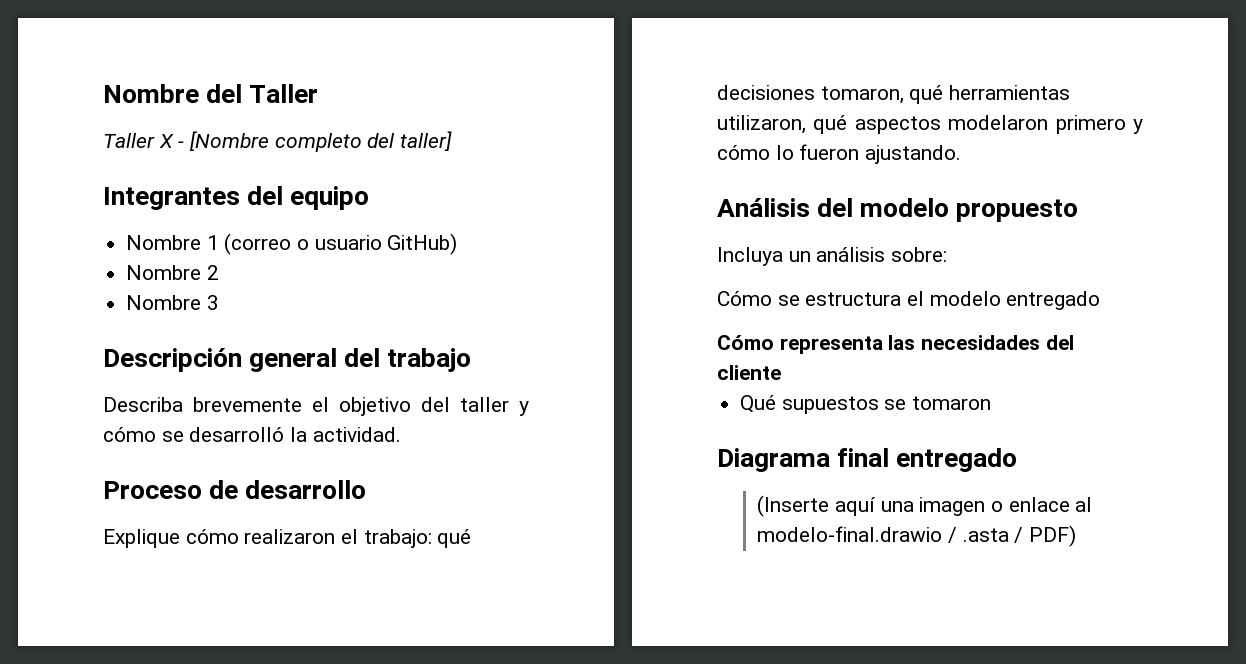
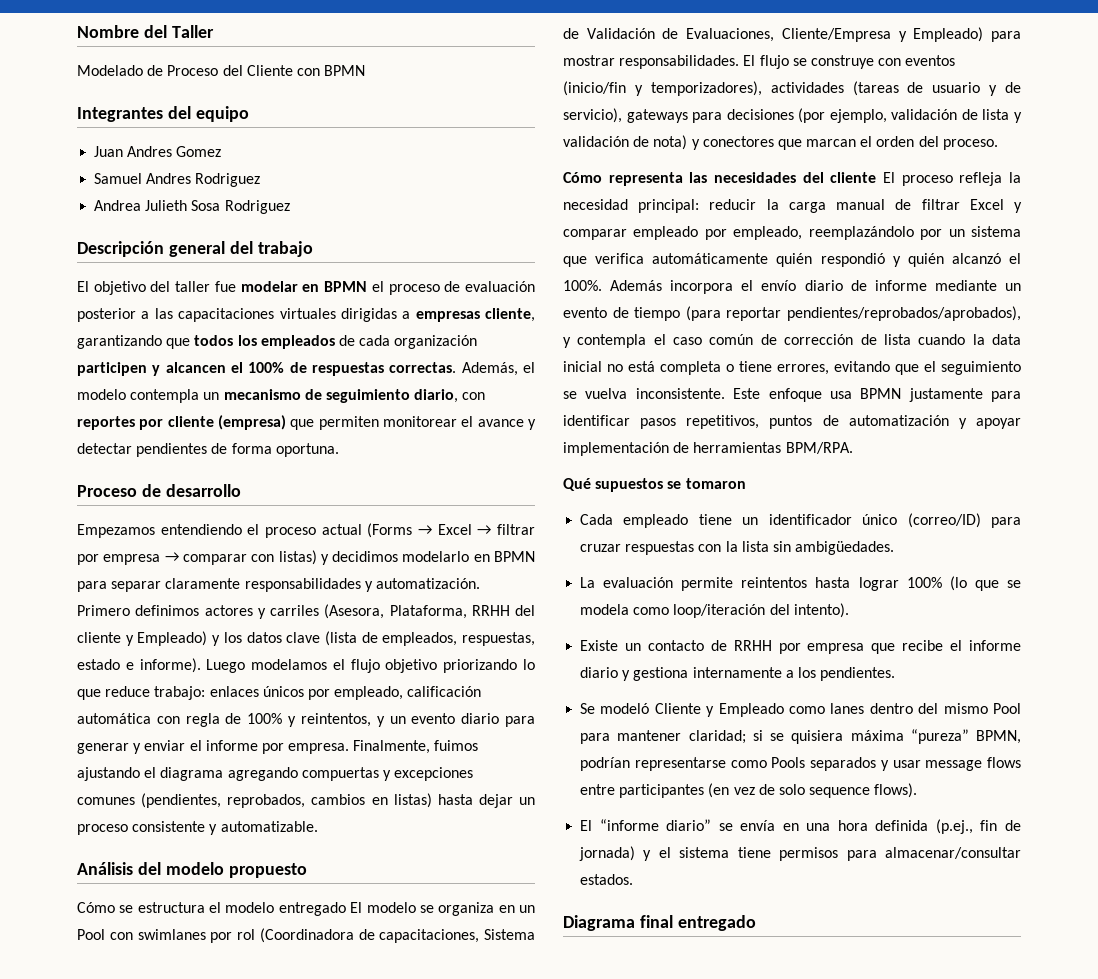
[103,131,453,152] [103,186,370,210] [126,233,458,255] [126,265,219,280] [126,295,219,310] [103,348,472,372] [103,397,529,416] [103,427,401,442] [103,480,367,499] [103,529,472,548] [717,85,1071,104] [717,115,1143,134] [717,144,962,164] Taller X - [Nombre completo del taller] // Integrantes del equipo // Nombre 1 (correo o usuario GitHub) // Nombre 2 // Nombre 3 // Descripción general del trabajo // Describa brevemente el objetivo del taller y cómo se desarrolló la actividad. // Proceso de desarrollo // Explique cómo realizaron el trabajo: qué decisiones tomaron, qué herramientas utilizaron, qué aspectos modelaron primero y cómo lo fueron ajustando. -> [77,65,366,76] [77,106,249,122] [94,146,222,157] [94,173,261,187] [94,200,290,214] [77,241,313,257] [77,281,535,295] [77,308,535,322] [77,335,478,349] [77,362,535,376] [77,389,486,403] [77,415,536,430] [77,443,339,457] [77,484,241,497] [77,523,535,538] [77,550,535,565] [77,578,480,592] [77,604,535,619] [77,631,535,646] [77,658,535,673] [77,686,482,700] [77,713,535,727] [77,740,479,754] [77,767,474,781] [77,793,535,808] [77,821,318,835] Modelado de Proceso del Cliente con BPMN // Integrantes del equipo // Juan Andres Gomez // Samuel Andres Rodriguez // Andrea Julieth Sosa Rodriguez // Descripción general del trabajo // El objetivo del taller fue modelar en BPMN el proceso de evaluación posterior a las capacitaciones virtuales dirigidas a empresas cliente, garantizando que todos los empleados de cada organización participen y alcancen el 100% de respuestas correctas. Además, el modelo contempla un mecanismo de seguimiento diario, con reportes por cliente (empresa) que permiten monitorear el avance y detectar pendientes de forma oportuna. // Proceso de desarrollo // Empezamos entendiendo el proceso actual (Forms → Excel → filtrar por empresa → comparar con listas) y decidimos modelarlo en BPMN para separar claramente responsabilidades y automatización. Primero definimos actores y carriles (Asesora, Plataforma, RRHH del cliente y Empleado) y los datos clave (lista de empleados, respuestas, estado e informe). Luego modelamos el flujo objetivo priorizando lo que reduce trabajo: enlaces únicos por empleado, calificación automática con regla de 100% y reintentos, y un evento diario para generar y enviar el informe por empresa. Finalmente, fuimos ajustando el diagrama agregando compuertas y excepciones comunes (pendientes, reprobados, cambios en listas) hasta dejar un proceso consistente y automatizable.
[717,247,948,266] // Incluya un análisis sobre: -> (307, 870) none
(1101, 300) none -> [350,902,536,916] [77,928,535,943] [563,27,1021,42] [563,55,956,69] [563,81,1021,96] [563,108,1022,123] [563,135,998,150] El modelo se organiza en un Pool con swimlanes por rol (Coordinadora de capacitaciones, Sistema de Validación de Evaluaciones, Cliente/Empresa y Empleado) para mostrar responsabilidades. El flujo se construye con eventos (inicio/fin y temporizadores), actividades (tareas de usuario y de servicio), gateways para decisiones (por ejemplo, validación de lista y validación de nota) y conectores que marcan el orden del proceso.
[740,395,992,414] [717,448,1018,472] [757,495,1093,517] [757,525,1077,547] // Qué supuestos se tomaron // Diagrama final entregado // (Inserte aquí una imagen o enlace al modelo-final.drawio / .asta / PDF) -> [883,172,1021,186] [563,199,1022,213] [563,226,1021,240] [563,253,1021,267] [563,280,1021,294] [563,306,1021,321] [563,334,1021,348] [563,361,1021,375] [563,388,1021,402] [563,415,1021,429] [563,442,853,456] [563,478,746,492] [580,513,1021,528] [580,541,895,555] [580,576,1021,591] [580,603,849,618] [580,640,1021,654] [580,667,896,681] [580,703,1021,717] [580,729,1021,744] [580,757,1021,771] [580,783,918,798] [580,819,1021,834] [579,846,1021,861] [580,874,634,885] [563,915,756,931] El proceso refleja la necesidad principal: reducir la carga manual de filtrar Excel y comparar empleado por empleado, reemplazándolo por un sistema que verifica automáticamente quién respondió y quién alcanzó el 100%. Además incorpora el envío diario de informe mediante un evento de tiempo (para reportar pendientes/reprobados/aprobados), y contempla el caso común de corrección de lista cuando la data inicial no está completa o tiene errores, evitando que el seguimiento se vuelva inconsistente. Este enfoque usa BPMN justamente para identificar pasos repetitivos, puntos de automatización y apoyar implementación de herramientas BPM/RPA. // Qué supuestos se tomaron // Cada empleado tiene un identificador único (correo/ID) para cruzar respuestas con la lista sin ambigüedades. // La evaluación permite reintentos hasta lograr 100% (lo que se modela como loop/iteración del intento). // Existe un contacto de RRHH por empresa que recibe el informe diario y gestiona internamente a los pendientes. // Se modeló Cliente y Empleado como lanes dentro del mismo Pool para mantener claridad; si se quisiera máxima “pureza” BPMN, podrían representarse como Pools separados y usar message flows entre participantes (en vez de solo sequence flows). // El “informe diario” se envía en una hora definida (p.ej., fin de jornada) y el sistema tiene permisos para almacenar/consultar estados. // Diagrama final entregado

